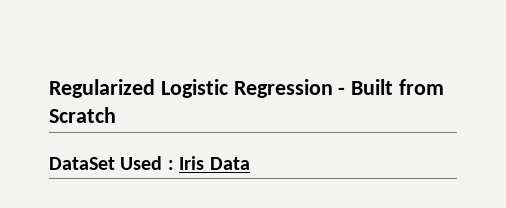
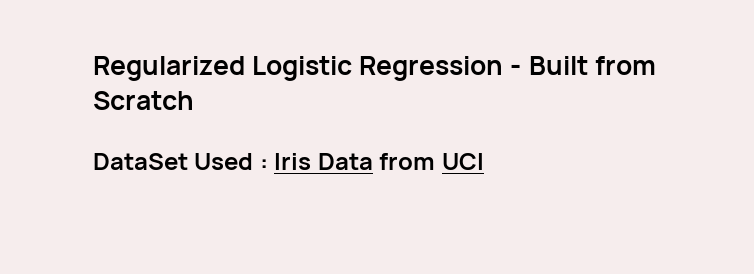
(250, 163) none -> [379,153,484,170] from UCI

